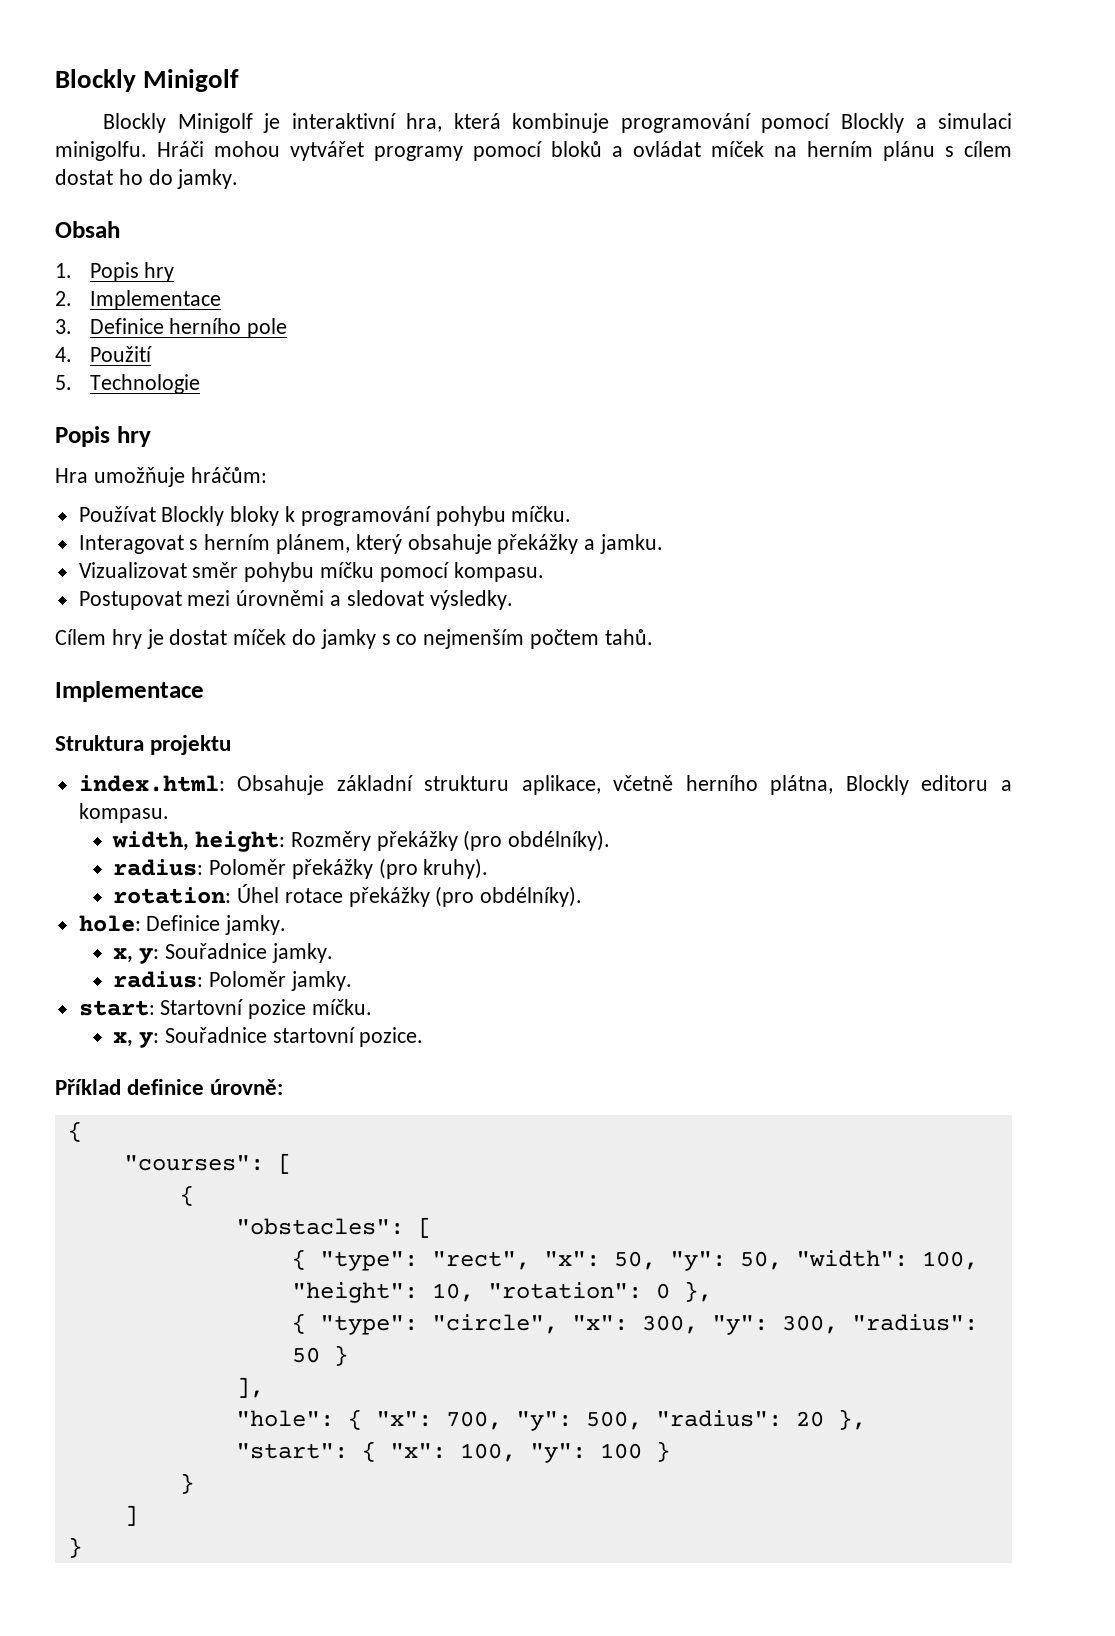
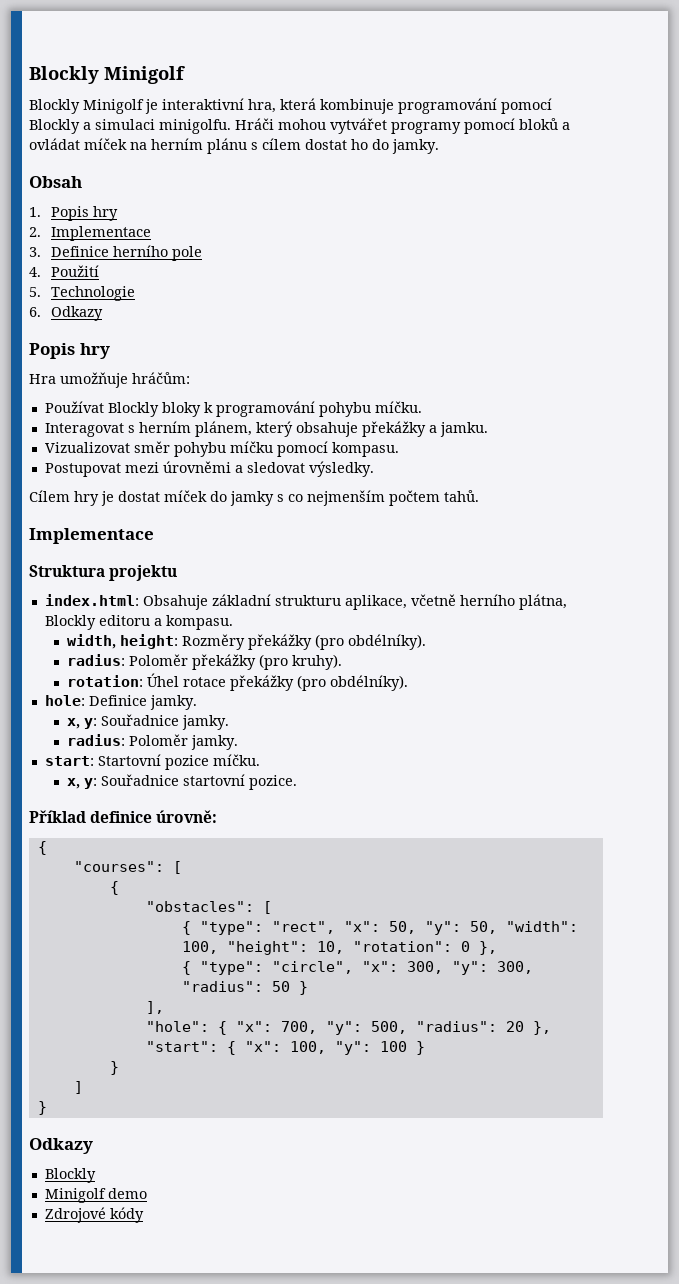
(200, 384) none -> [29,306,104,321] // 6. Odkazy
(82, 1547) none -> [29,1138,93,1154] [44,1168,96,1183] [44,1188,147,1203] [44,1207,144,1223] // Odkazy // Blockly // Minigolf demo // Zdrojové kódy

